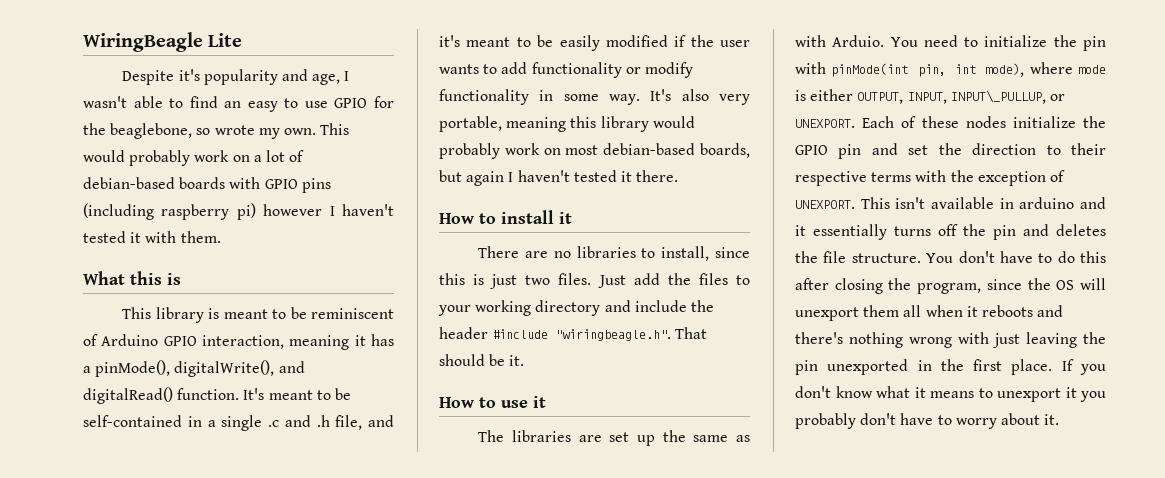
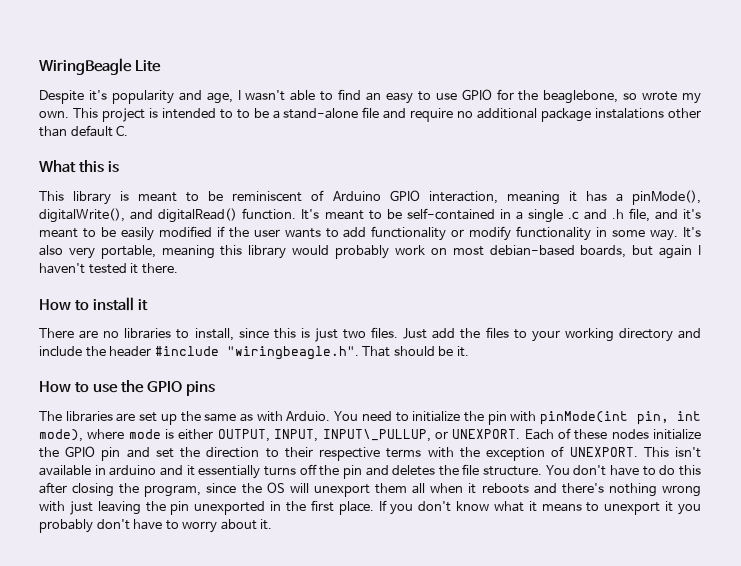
[83,150,305,166] [83,177,331,193] [83,203,394,220] [83,231,221,243] would probably work on a lot of debian-based boards with GPIO pins (including raspberry pi) however I haven't tested it with them. -> [101,107,701,122] [39,125,129,137] project is intended to to be a stand-alone file and require no additional package instalations other than default C.
[533,396,546,408] it -> [120,380,215,396] the GPIO pins

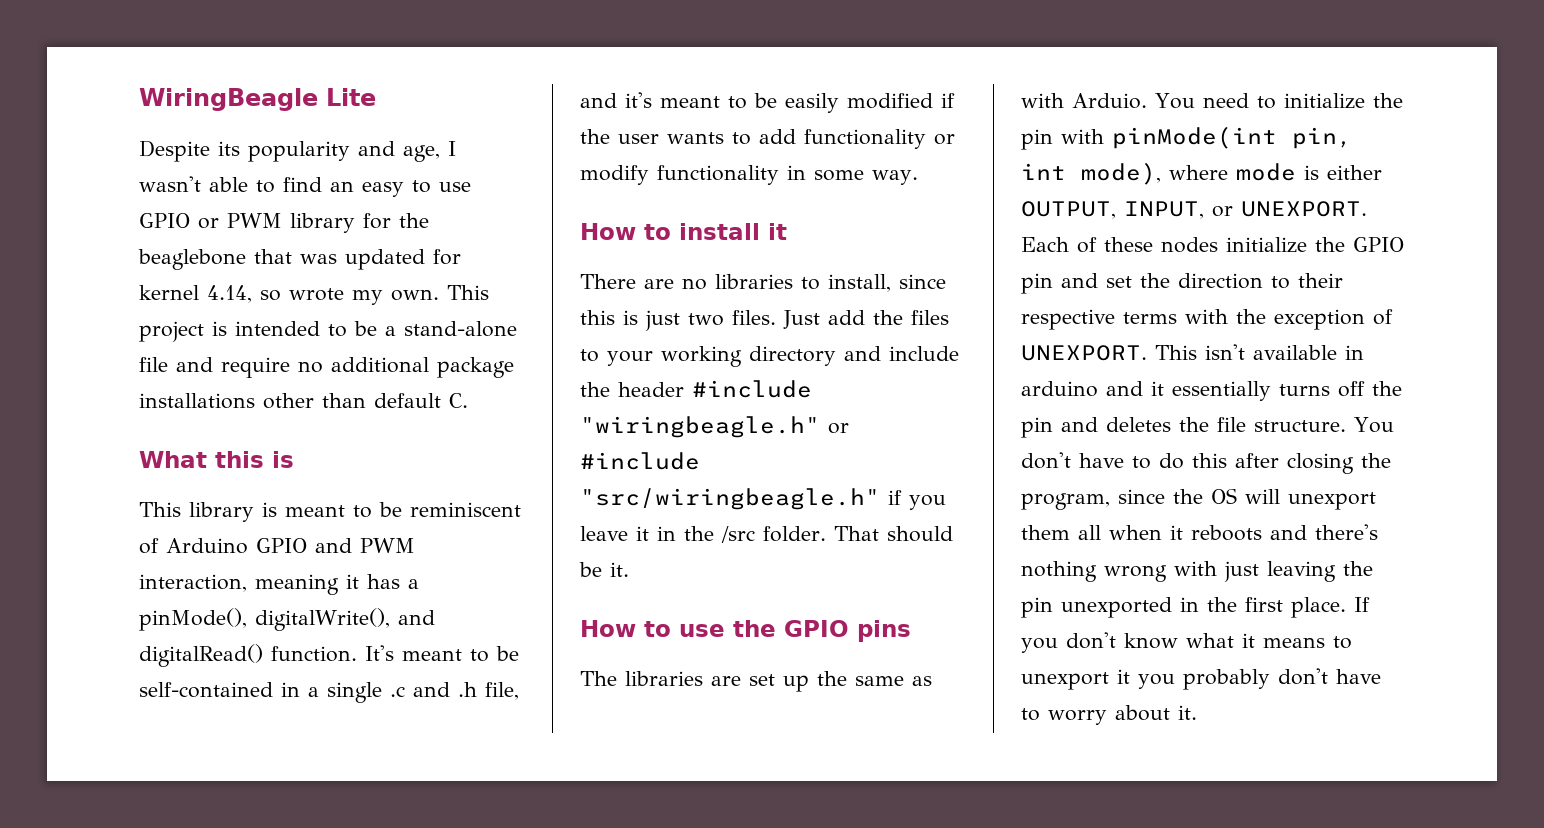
[88,90,107,101] it's -> [218,141,240,156] its
[496,89,619,104] for the beaglebone, -> [198,213,429,233] [138,249,461,270] [139,285,252,303] or PWM library for the beaglebone that was updated for kernel 4.14,
[236,109,250,119] to -> (347, 330) none
[595,108,665,119] instalations -> [139,393,255,409] installations
(420, 195) none -> [315,538,415,553] and PWM
[683,227,701,238] [39,245,702,259] [39,263,178,274] It's also very portable, meaning this library would probably work on most debian-based boards, but again I haven't tested it there. -> (918, 177) none
[226,346,359,360] "wiringbeagle.h". -> [580,416,849,438] [580,452,700,470] [580,488,946,510] [580,526,826,543] "wiringbeagle.h" or #include "src/wiringbeagle.h" if you leave it in the /src folder.
[322,429,431,442] INPUT\_PULLUP, -> (1204, 210) none

